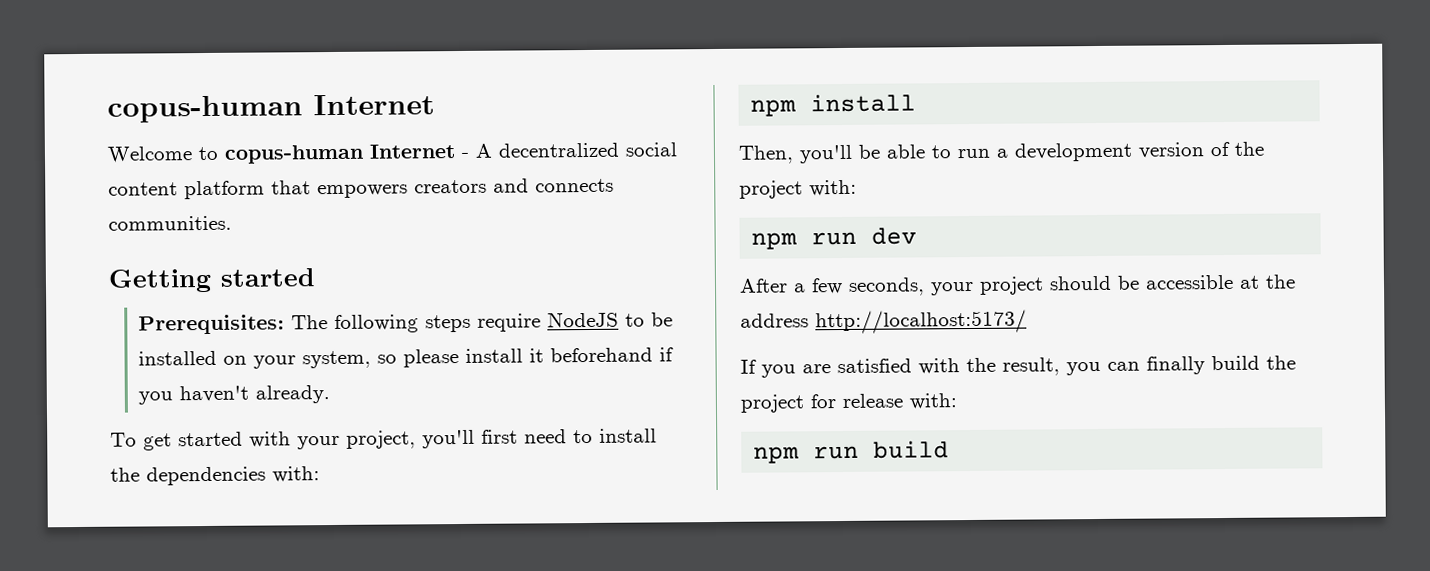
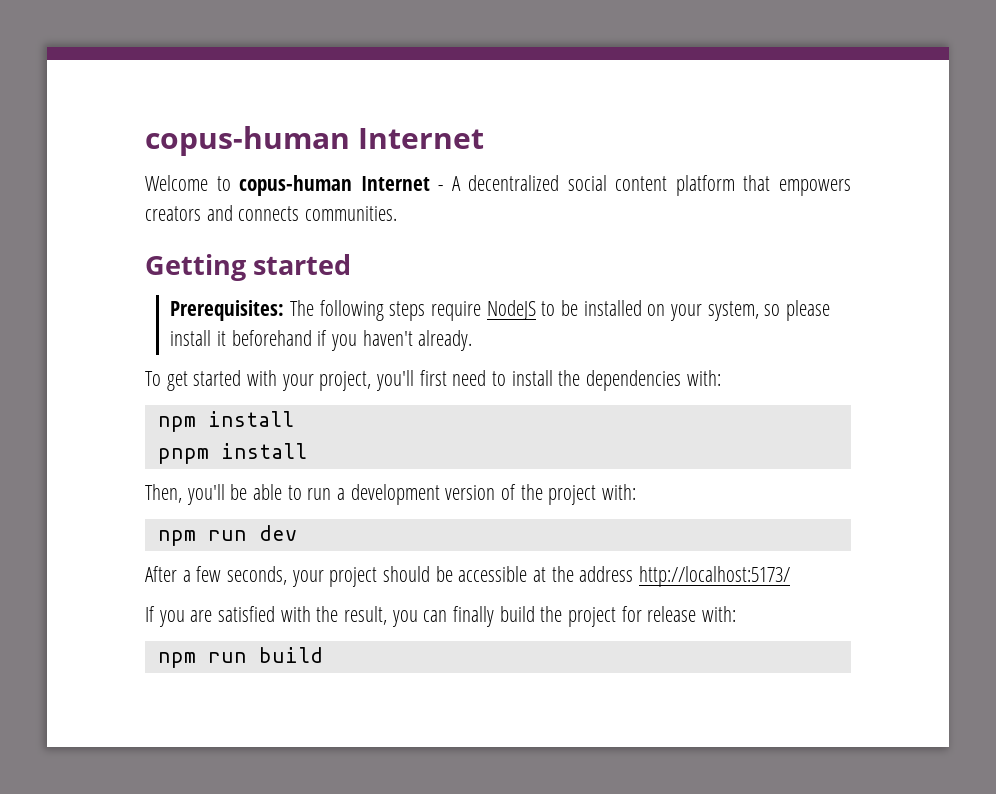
(917, 103) none -> [157,443,307,464] // pnpm install

